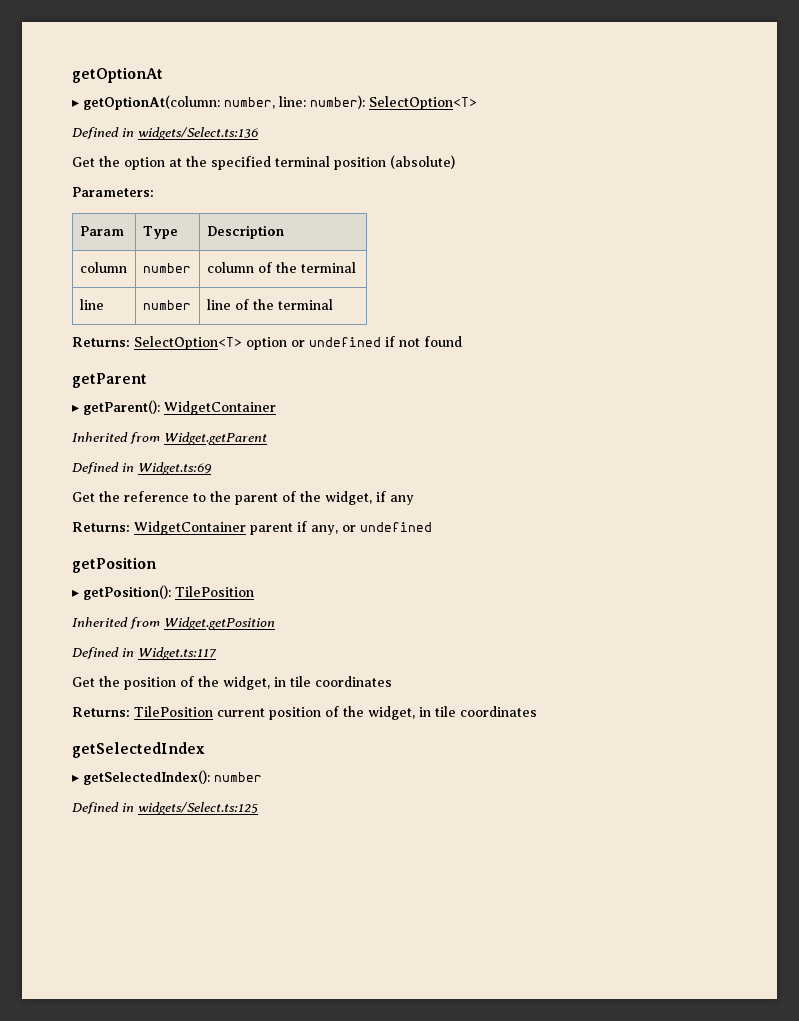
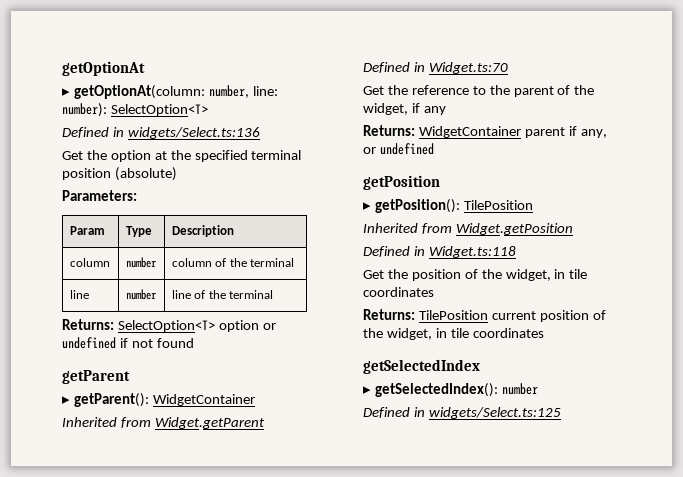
[138,462,212,475] Widget.ts:69 -> [428,62,508,74] Widget.ts:70
[138,647,217,660] Widget.ts:117 -> [428,246,516,258] Widget.ts:118

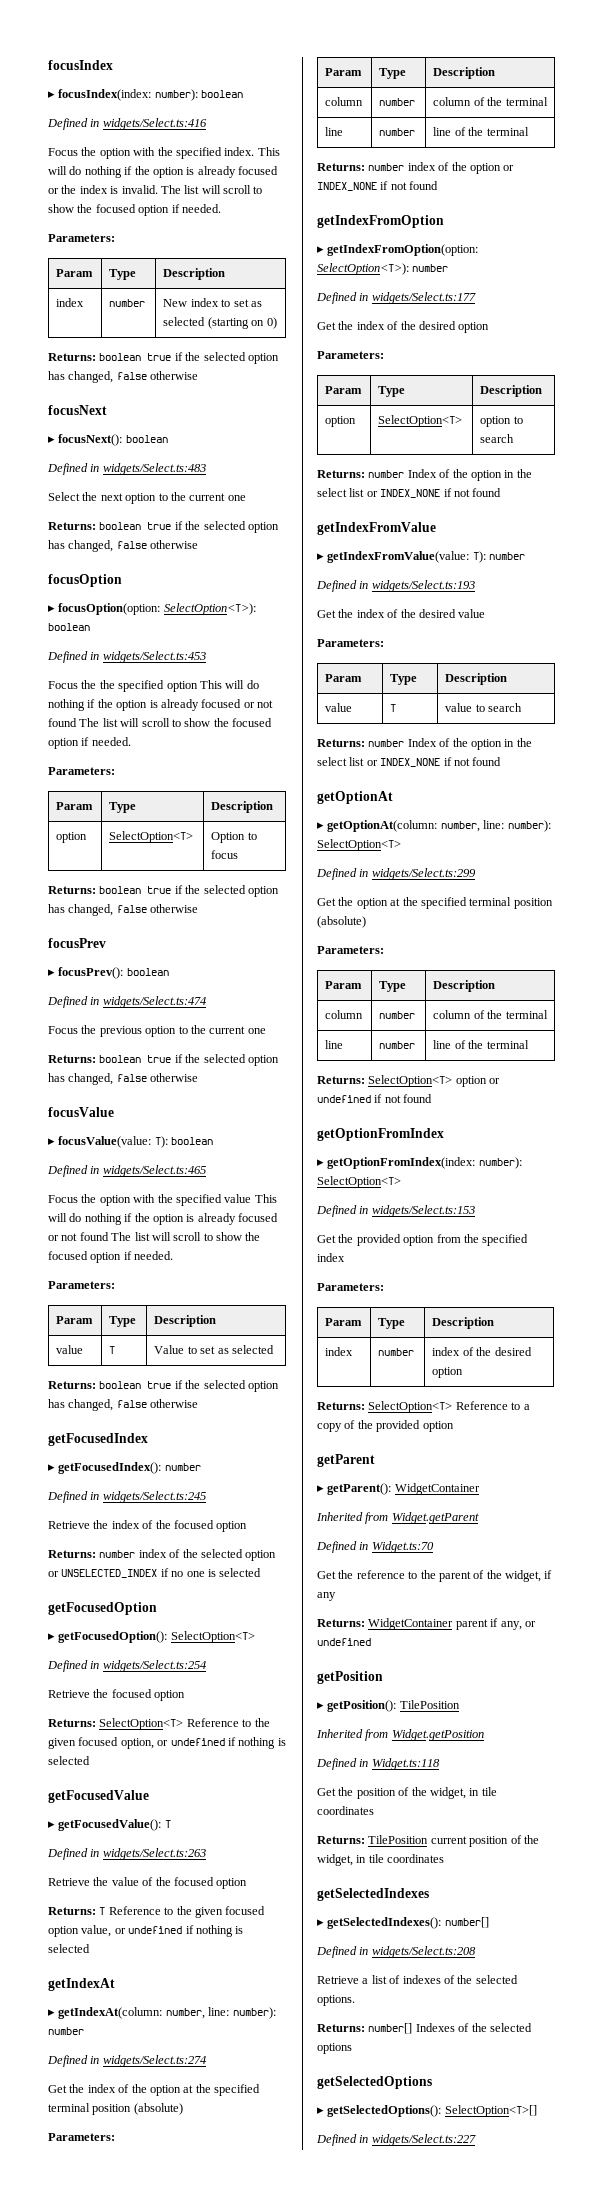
(62, 68) none -> [48,60,113,70] [48,89,244,101] [47,118,207,130] [48,147,280,159] [48,166,278,178] [48,185,263,194] [48,204,221,216] [48,234,115,242] [56,269,94,277] [109,269,137,280] [163,268,226,280] [56,298,85,307] [109,299,146,307] [163,298,262,307] [163,317,277,329] [48,352,279,364] [48,371,199,383] [48,405,107,415] [48,434,168,446] [47,463,206,475] [48,492,246,504] [48,521,279,533] [48,540,199,552] [48,574,122,587] [48,603,256,615] [48,623,90,631] [47,651,206,663] [48,680,259,692] [48,699,273,711] [48,718,272,727] [48,737,131,749] [48,767,115,775] [56,802,94,810] [109,802,137,813] [211,801,274,813] [56,832,88,843] [109,831,194,843] [211,832,257,843] [211,850,239,859] [48,885,279,897] [48,904,199,916] [48,938,106,948] [48,967,169,979] [47,996,206,1008] [48,1025,266,1037] [48,1054,279,1066] [48,1073,199,1085] [48,1107,114,1117] [48,1136,214,1148] [47,1165,206,1177] [48,1194,277,1206] [48,1213,278,1225] [48,1232,261,1241] [48,1251,174,1263] [48,1281,115,1289] [56,1316,94,1324] [109,1316,137,1327] [154,1315,217,1327] [56,1345,84,1354] [109,1346,116,1354] [154,1345,274,1354] [48,1380,279,1392] [48,1399,199,1411] [48,1433,148,1446] [48,1462,201,1474] [47,1491,206,1503] [48,1520,248,1532] [48,1549,277,1561] [48,1568,262,1578] [48,1602,157,1615] [48,1631,255,1643] [47,1660,206,1672] [48,1689,186,1701] [48,1718,270,1730] [48,1737,286,1749] [48,1756,90,1765] [48,1790,149,1803] [48,1819,171,1831] [47,1848,206,1860] [48,1877,248,1889] [48,1906,266,1918] [48,1925,244,1937] [48,1944,90,1953] [48,1978,115,1991] [48,2007,276,2019] [48,2027,84,2035] [47,2055,206,2067] [48,2084,260,2096] [48,2103,183,2115] [48,2133,115,2141] [325,68,363,76] [379,68,407,79] [433,67,496,79] [325,97,364,106] [379,98,416,106] [433,97,548,106] [325,127,344,136] [379,128,416,136] [433,127,529,136] [317,162,515,174] [317,181,439,191] [317,215,444,228] [317,244,479,256] [317,263,449,275] [316,292,476,304] [317,321,490,333] [317,351,384,359] [325,386,363,394] [378,386,406,397] [480,385,543,397] [325,416,357,427] [378,415,463,427] [480,416,523,427] [480,434,515,443] [317,469,532,481] [317,488,502,498] [317,522,436,535] [317,551,526,563] [316,580,475,592] [317,609,486,618] [317,639,384,647] [325,674,363,682] [390,674,418,685] [445,673,508,685] [325,703,353,712] [390,704,397,712] [445,703,523,712] [317,738,532,750] [317,757,502,767] focusIndex // ▸ focusIndex(index: number): boolean // Defined in widgets/Select.ts:416 // Focus the option with the specified index. This will do nothing if the option is already focused or the index is invalid. The list will scroll to show the focused option if needed. // Parameters: // Param | Type | Description // index | number | New index to set as selected (starting on 0) // Returns: boolean true if the selected option has changed, false otherwise // focusNext // ▸ focusNext(): boolean // Defined in widgets/Select.ts:483 // Select the next option to the current one // Returns: boolean true if the selected option has changed, false otherwise // focusOption // ▸ focusOption(option: SelectOption<T>): boolean // Defined in widgets/Select.ts:453 // Focus the the specified option This will do nothing if the option is already focused or not found The list will scroll to show the focused option if needed. // Parameters: // Param | Type | Description // option | SelectOption<T> | Option to focus // Returns: boolean true if the selected option has changed, false otherwise // focusPrev // ▸ focusPrev(): boolean // Defined in widgets/Select.ts:474 // Focus the previous option to the current one // Returns: boolean true if the selected option has changed, false otherwise // focusValue // ▸ focusValue(value: T): boolean // Defined in widgets/Select.ts:465 // Focus the option with the specified value This will do nothing if the option is already focused or not found The list will scroll to show the focused option if needed. // Parameters: // Param | Type | Description // value | T | Value to set as selected // Returns: boolean true if the selected option has changed, false otherwise // getFocusedIndex // ▸ getFocusedIndex(): number // Defined in widgets/Select.ts:245 // Retrieve the index of the focused option // Returns: number index of the selected option or UNSELECTED_INDEX if no one is selected // getFocusedOption // ▸ getFocusedOption(): SelectOption<T> // Defined in widgets/Select.ts:254 // Retrieve the focused option // Returns: SelectOption<T> Reference to the given focused option, or undefined if nothing is selected // getFocusedValue // ▸ getFocusedValue(): T // Defined in widgets/Select.ts:263 // Retrieve the value of the focused option // Returns: T Reference to the given focused option value, or undefined if nothing is selected // getIndexAt // ▸ getIndexAt(column: number, line: number): number // Defined in widgets/Select.ts:274 // Get the index of the option at the specified terminal position (absolute) // Parameters: // Param | Type | Description // column | number | column of the terminal // line | number | line of the terminal // Returns: number index of the option or INDEX_NONE if not found // getIndexFromOption // ▸ getIndexFromOption(option: SelectOption<T>): number // Defined in widgets/Select.ts:177 // Get the index of the desired option // Parameters: // Param | Type | Description // option | SelectOption<T> | option to search // Returns: number Index of the option in the select list or INDEX_NONE if not found // getIndexFromValue // ▸ getIndexFromValue(value: T): number // Defined in widgets/Select.ts:193 // Get the index of the desired value // Parameters: // Param | Type | Description // value | T | value to search // Returns: number Index of the option in the select list or INDEX_NONE if not found //
[127,127,260,139] widgets/Select.ts:136 -> [371,868,476,880] widgets/Select.ts:299
(194, 343) none -> [317,1128,444,1141] [317,1157,522,1169] [317,1176,401,1188] [316,1205,475,1217] [317,1234,529,1246] [317,1253,345,1262] [317,1283,384,1291] [325,1318,363,1326] [378,1318,406,1329] [432,1317,495,1329] [325,1347,354,1356] [378,1348,415,1356] [432,1347,532,1356] [432,1367,464,1378] [317,1401,530,1413] [317,1420,454,1432] // getOptionFromIndex // ▸ getOptionFromIndex(index: number): SelectOption<T> // Defined in widgets/Select.ts:153 // Get the provided option from the specified index // Parameters: // Param | Type | Description // index | number | index of the desired option // Returns: SelectOption<T> Reference to a copy of the provided option
[363,359,480,374] [363,383,538,397] [363,407,561,419] getSelectedIndex // ▸ getSelectedIndex(): number // Defined in widgets/Select.ts:125 -> [317,1888,429,1901] [317,1917,489,1929] [316,1946,476,1958] [317,1975,518,1984] [317,1995,355,2006] [317,2023,532,2034] [317,2043,352,2054] [317,2076,432,2089] [317,2105,537,2117] [316,2134,476,2146] getSelectedIndexes // ▸ getSelectedIndexes(): number[] // Defined in widgets/Select.ts:208 // Retrieve a list of indexes of the selected options. // Returns: number[] Indexes of the selected options // getSelectedOptions // ▸ getSelectedOptions(): SelectOption<T>[] // Defined in widgets/Select.ts:227

